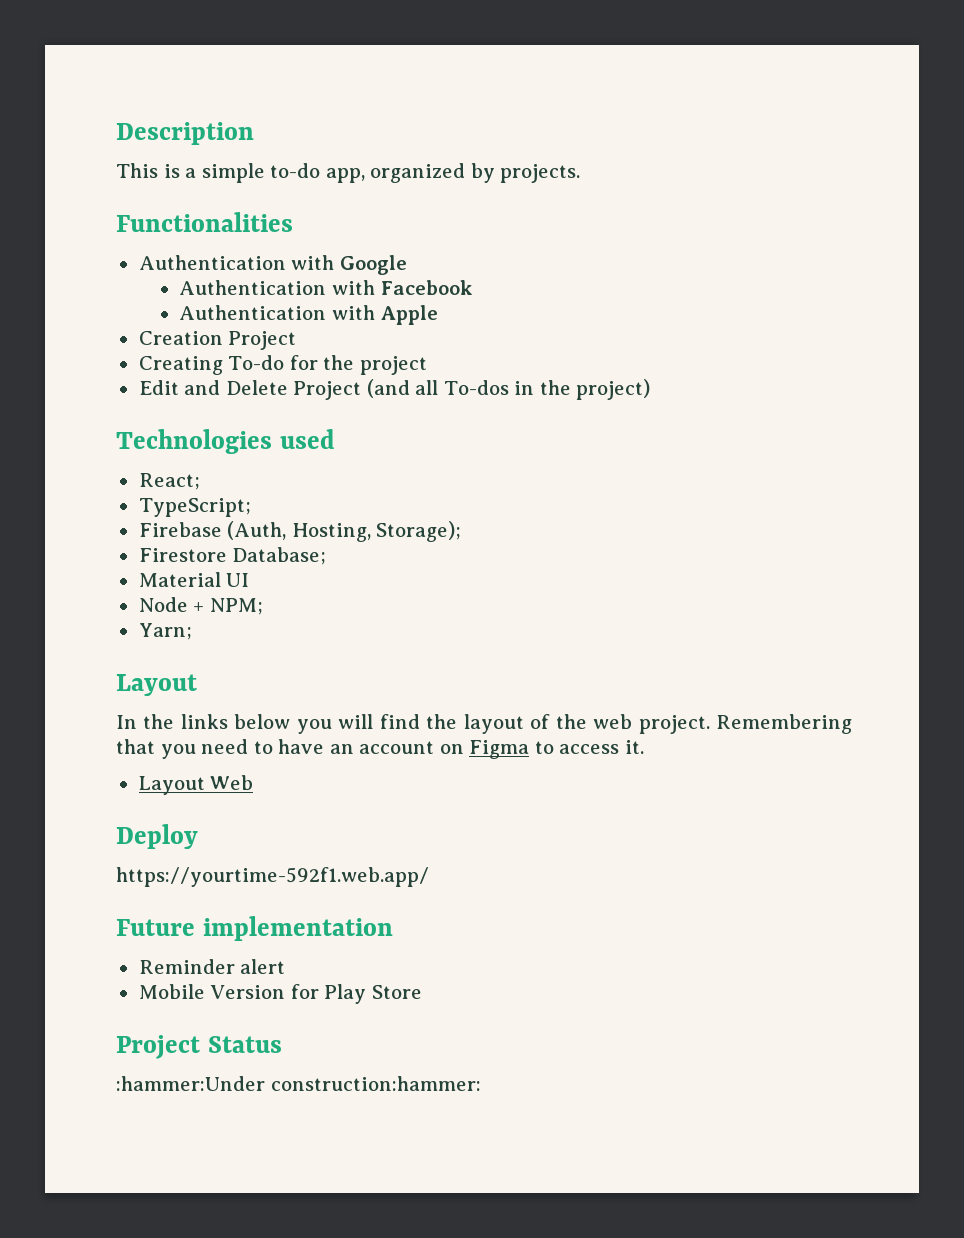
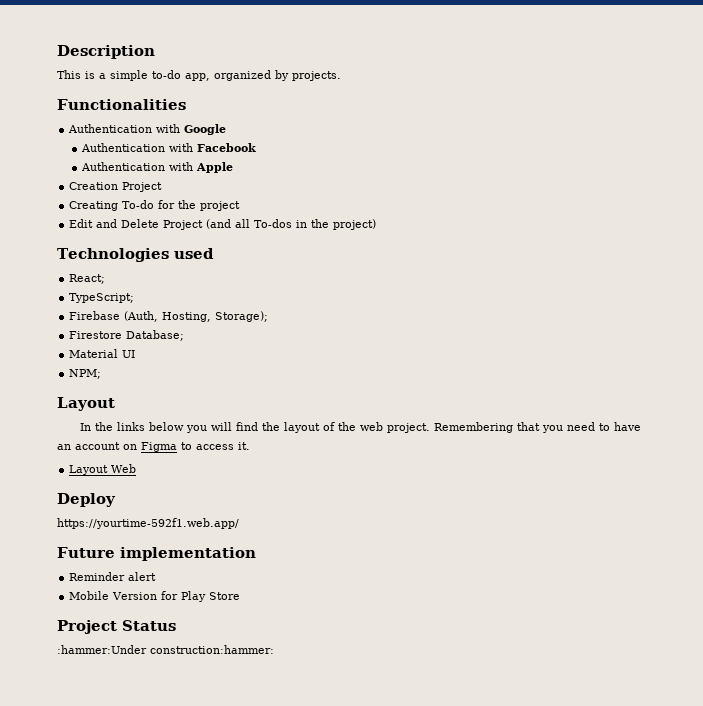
[138,597,205,612] Node + -> (136, 354) none
[138,623,192,640] // Yarn; -> (102, 374) none

